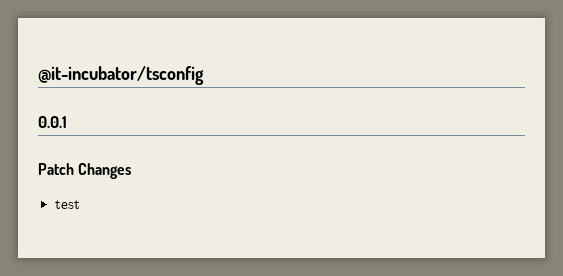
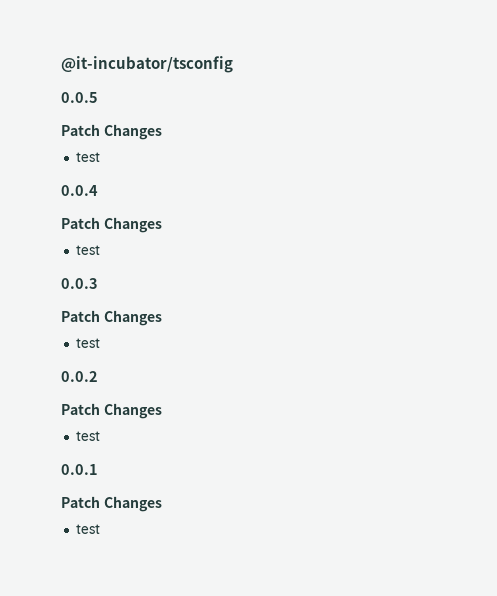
(204, 75) none -> [61,92,98,103] [61,124,162,140] [75,152,100,162] [61,185,98,196] [61,217,162,233] [75,245,100,255] [61,278,98,289] [61,310,162,326] [75,338,100,348] [61,371,98,382] [61,403,162,419] [75,431,100,441] // 0.0.5 // Patch Changes // test // 0.0.4 // Patch Changes // test // 0.0.3 // Patch Changes // test // 0.0.2 // Patch Changes // test

